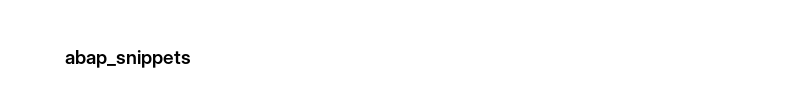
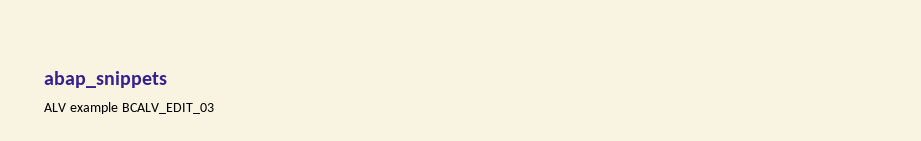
(191, 59) none -> [44,102,214,114] // ALV example BCALV_EDIT_03

